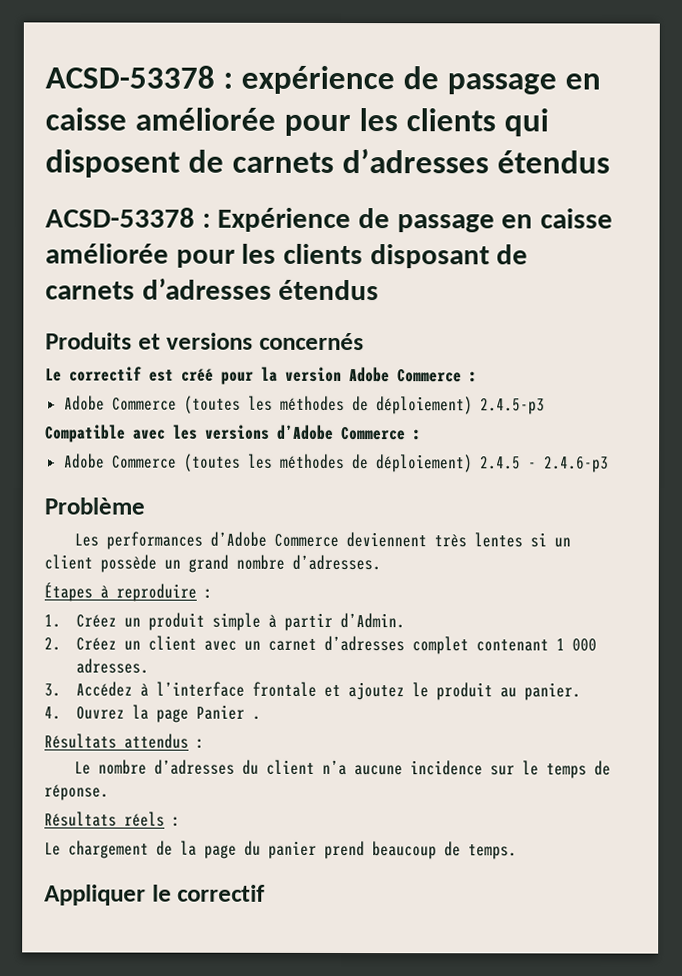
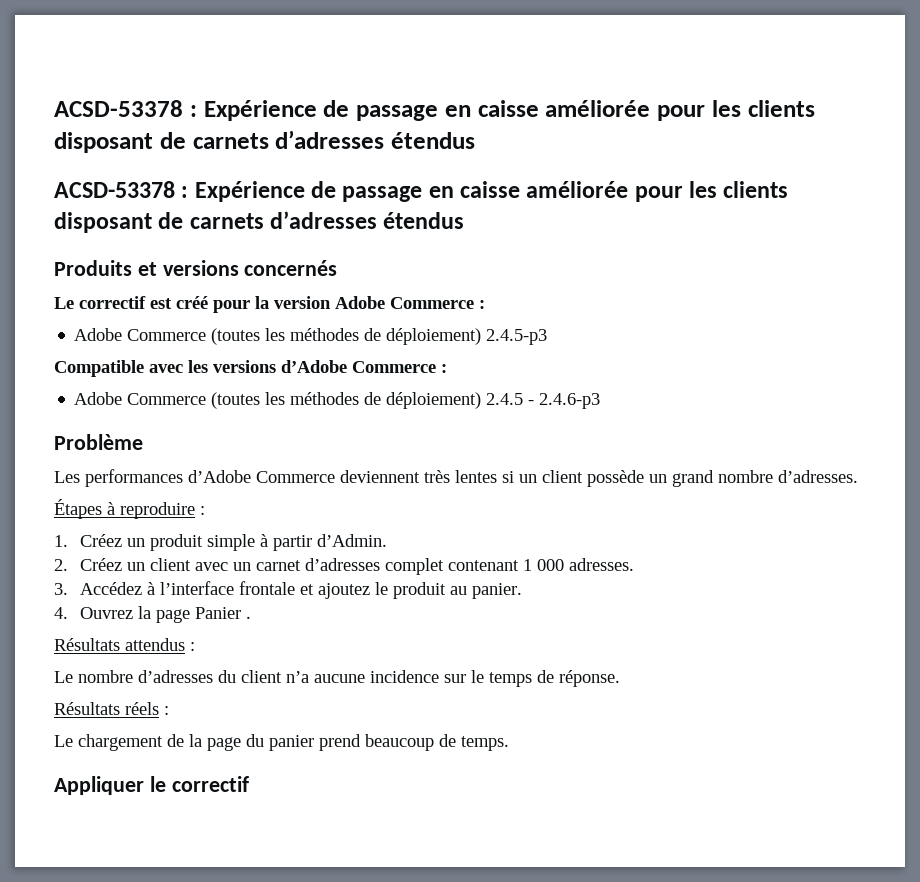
[45,65,601,95] [45,107,549,137] [45,149,180,178] ACSD-53378 : expérience de passage en caisse améliorée pour les clients qui disposent -> [54,100,815,121] [54,132,153,153] ACSD-53378 : Expérience de passage en caisse améliorée pour les clients disposant

